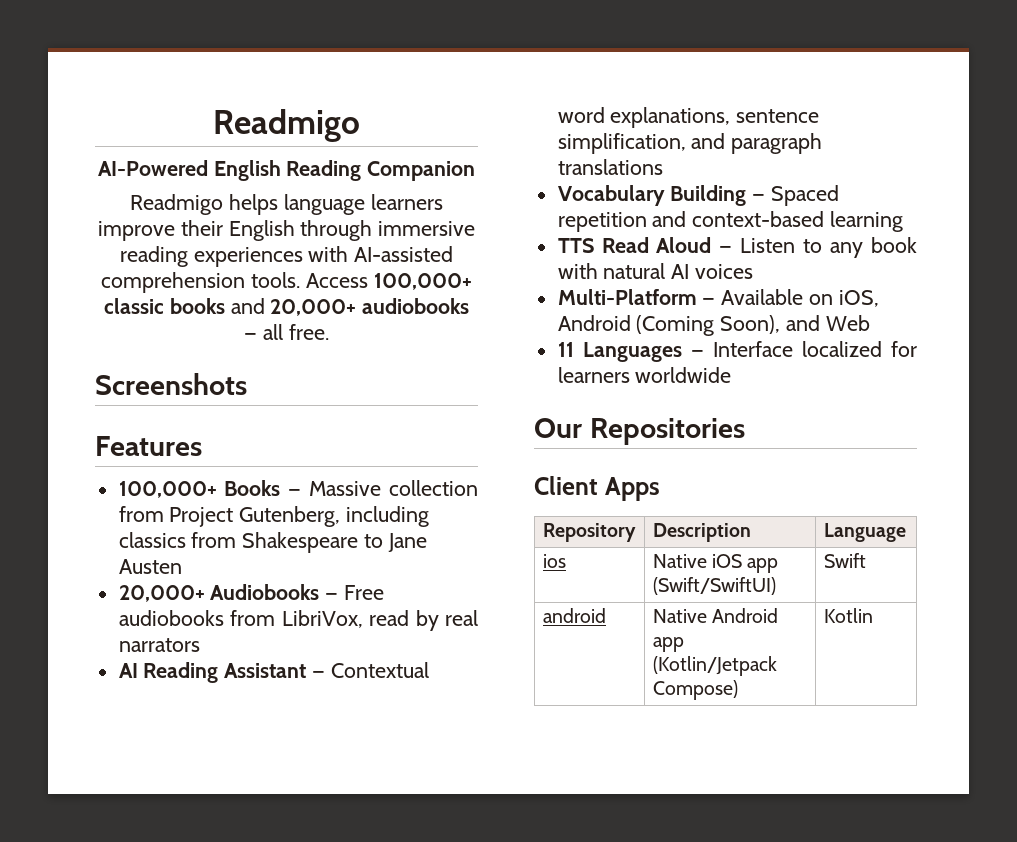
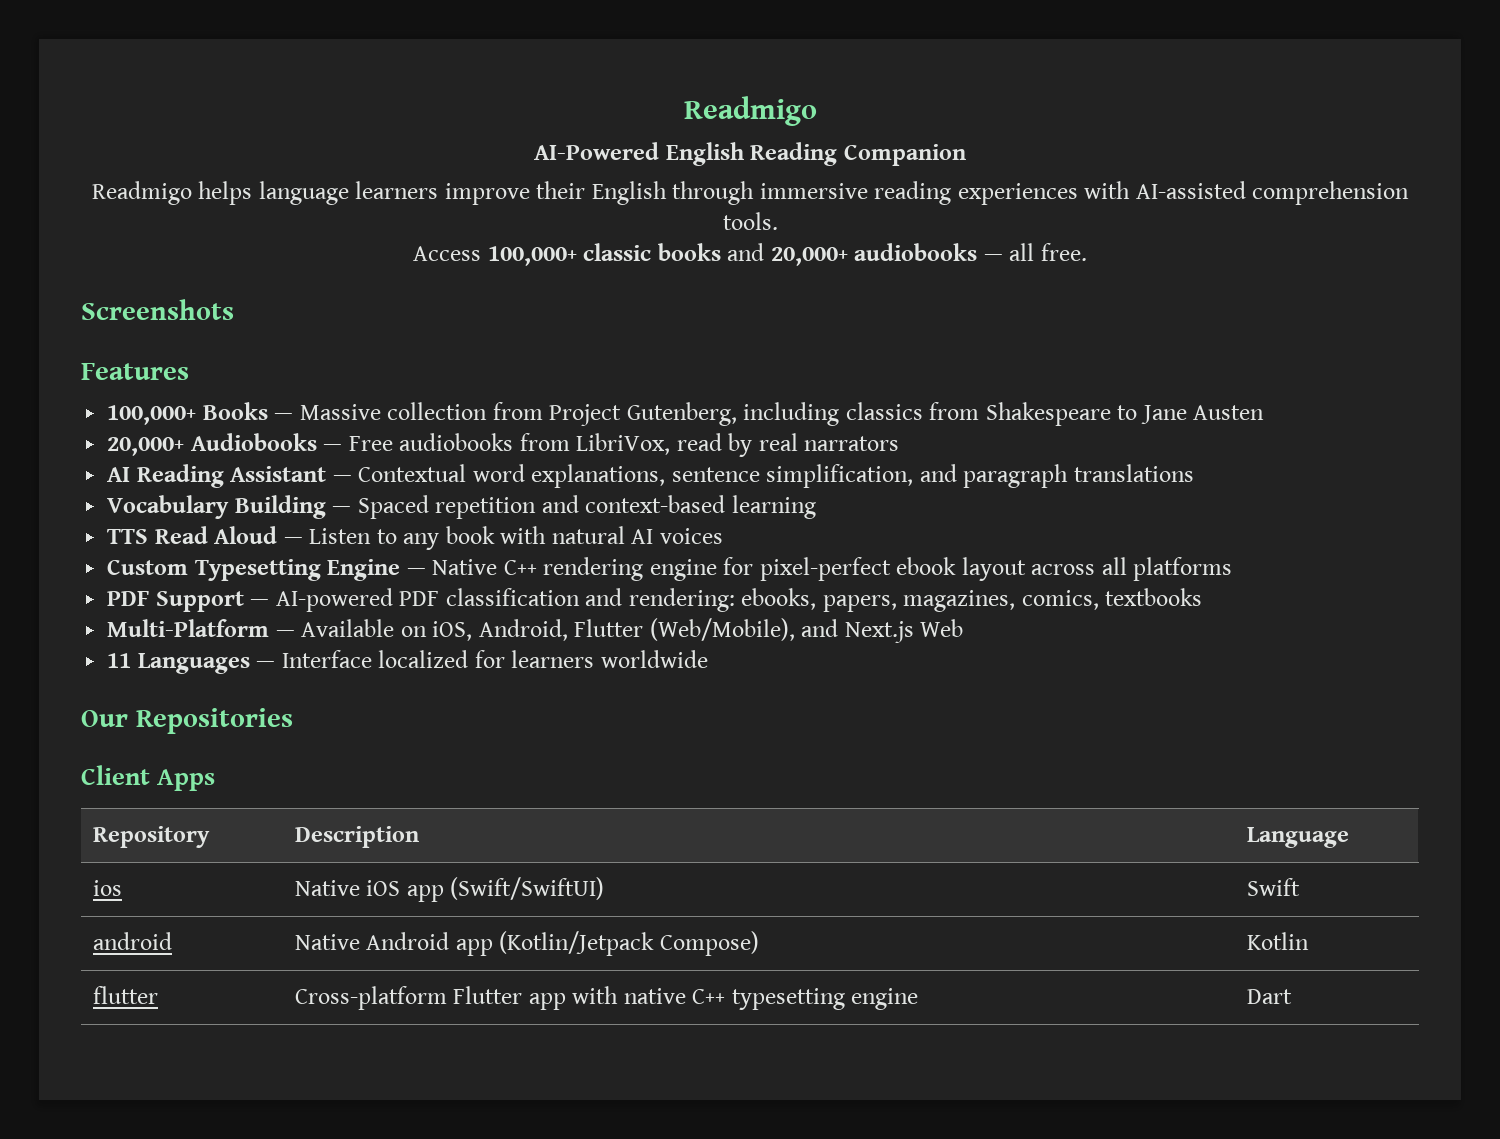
(301, 280) none -> (778, 221) //
(754, 271) none -> [107,557,1233,581] [107,588,1203,612] // Custom Typesetting Engine — Native C++ rendering engine for pixel-perfect ebook layout across all platforms // PDF Support — AI-powered PDF classification and rendering: ebooks, papers, magazines, comics, textbooks
[557,315,821,336] Android (Coming Soon), and -> [478,618,914,643] Android, Flutter (Web/Mobile), and Next.js
(873, 615) none -> [92,986,158,1004] [294,986,919,1010] [1246,989,1292,1004] // flutter | Cross-platform Flutter app with native C++ typesetting engine | Dart

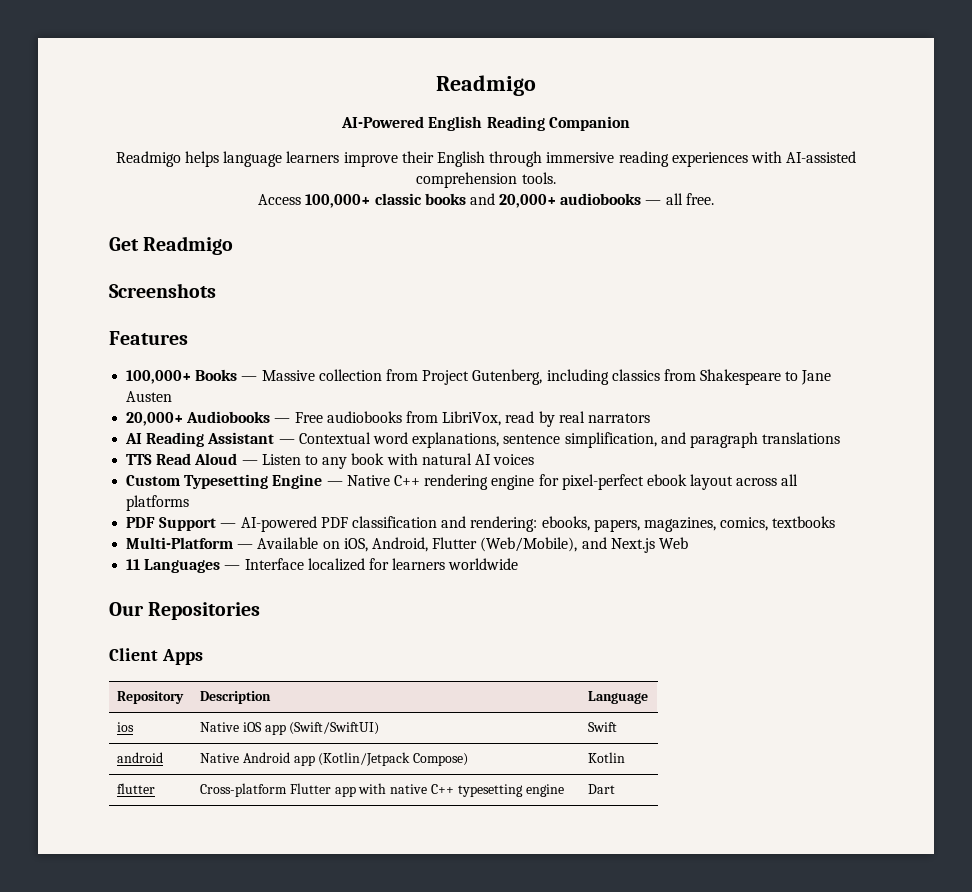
(1087, 252) none -> [109,236,234,255] // Get Readmigo
[107,495,816,519] // Vocabulary Building — Spaced repetition and context-based learning -> (841, 438) none

